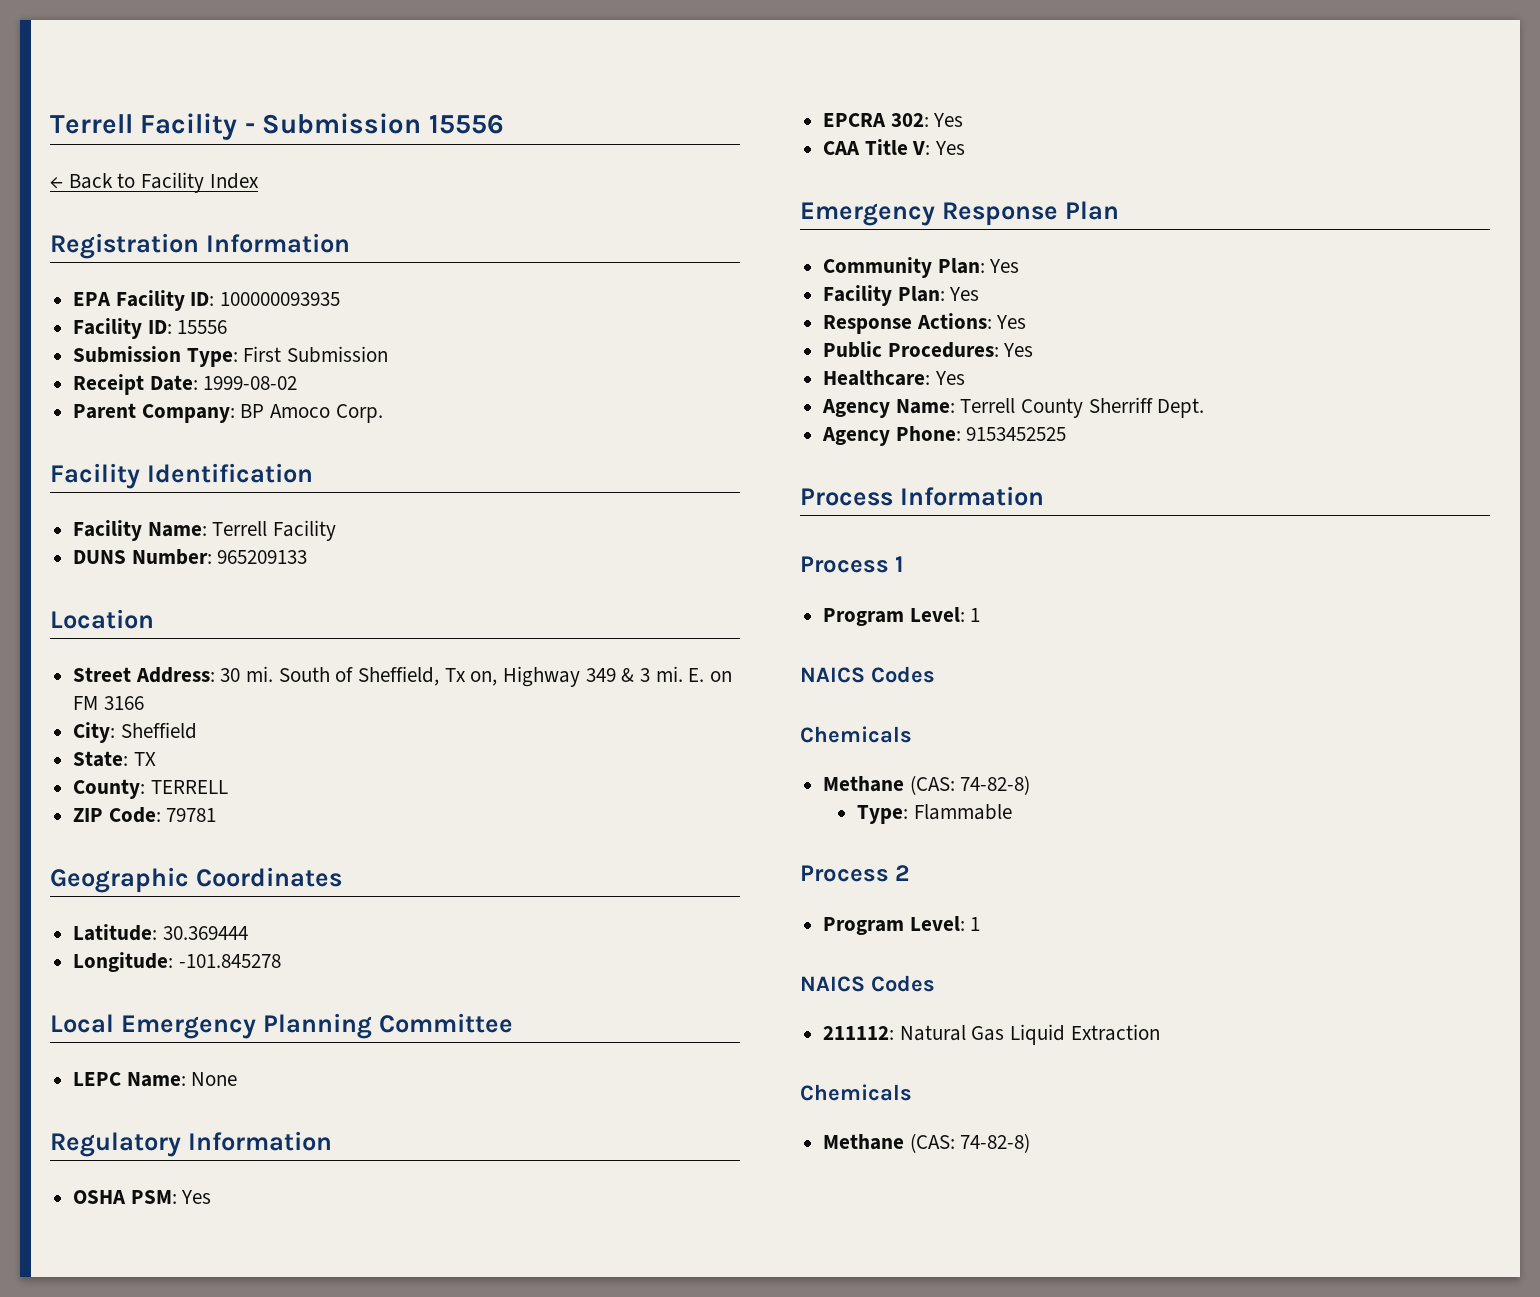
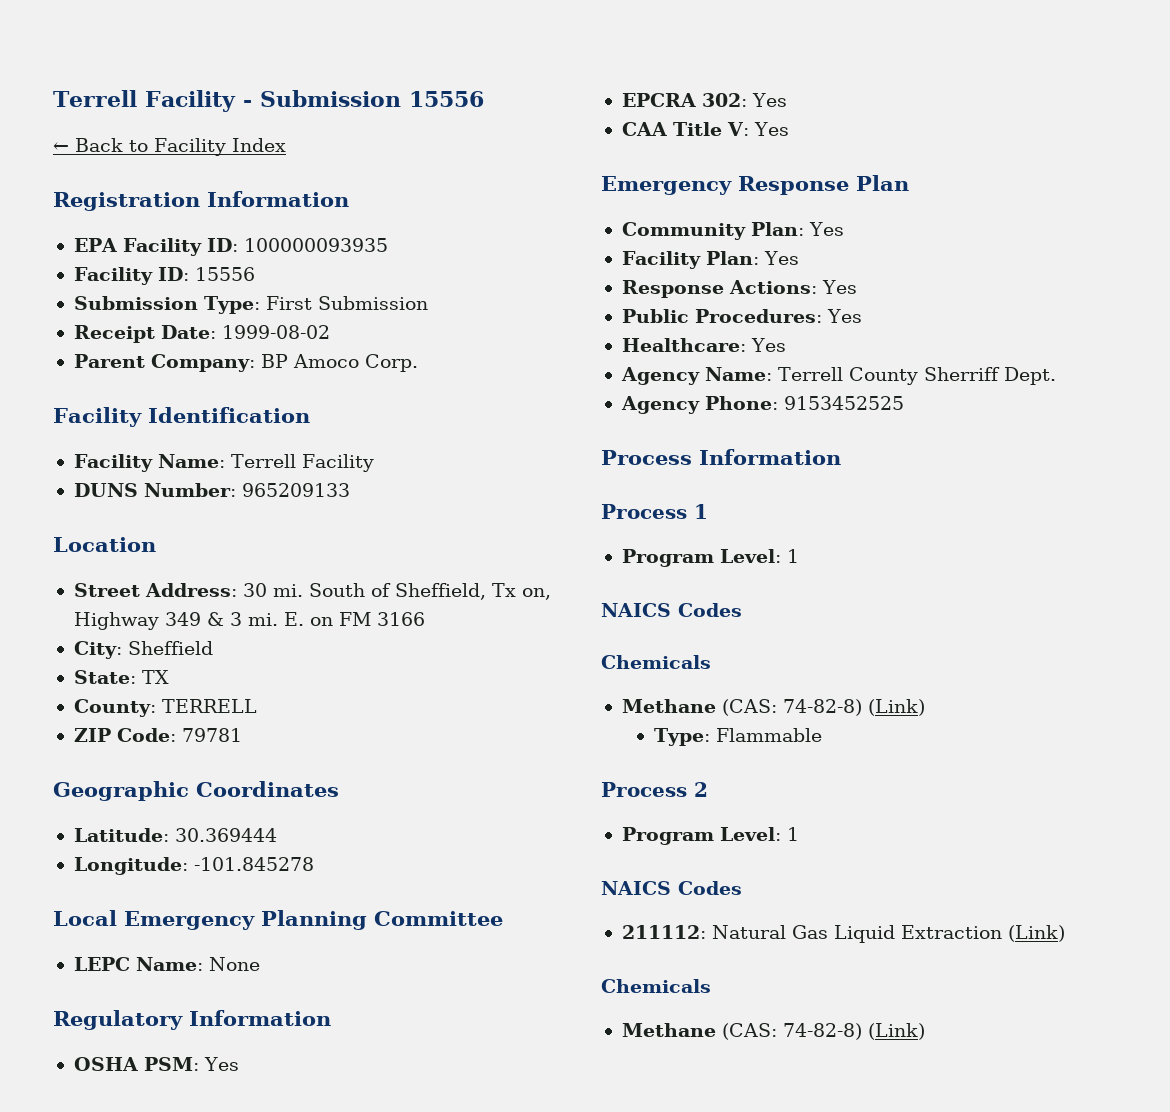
(1031, 785) none -> [867,699,925,716] (Link)
[800,1084,912,1101] [823,1133,1031,1153] // Chemicals // Methane (CAS: 74-82-8) -> [1007,925,1065,942] [601,979,711,993] [621,1023,925,1040] (Link) // Chemicals // Methane (CAS: 74-82-8) (Link)

